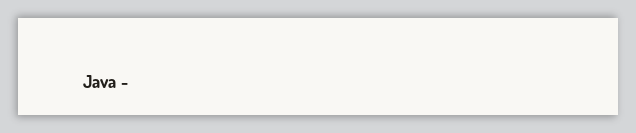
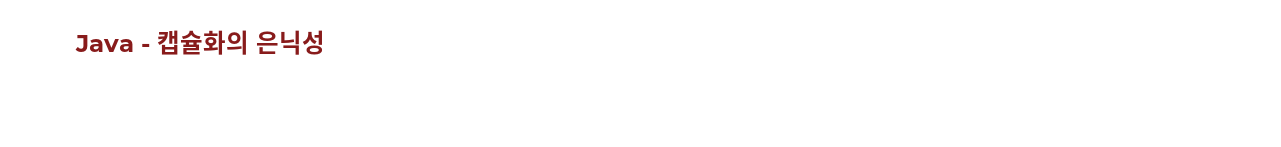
(128, 85) none -> [157,30,325,55] 캡슐화의 은닉성

